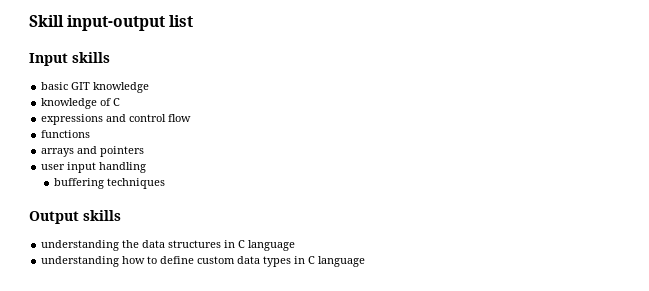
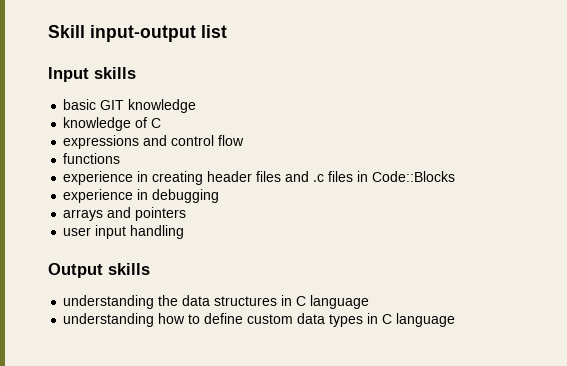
(91, 134) none -> [63,171,456,185] [63,189,220,203] // experience in creating header files and .c files in Code::Blocks // experience in debugging
[53,178,165,189] // buffering techniques -> (185, 232) none

